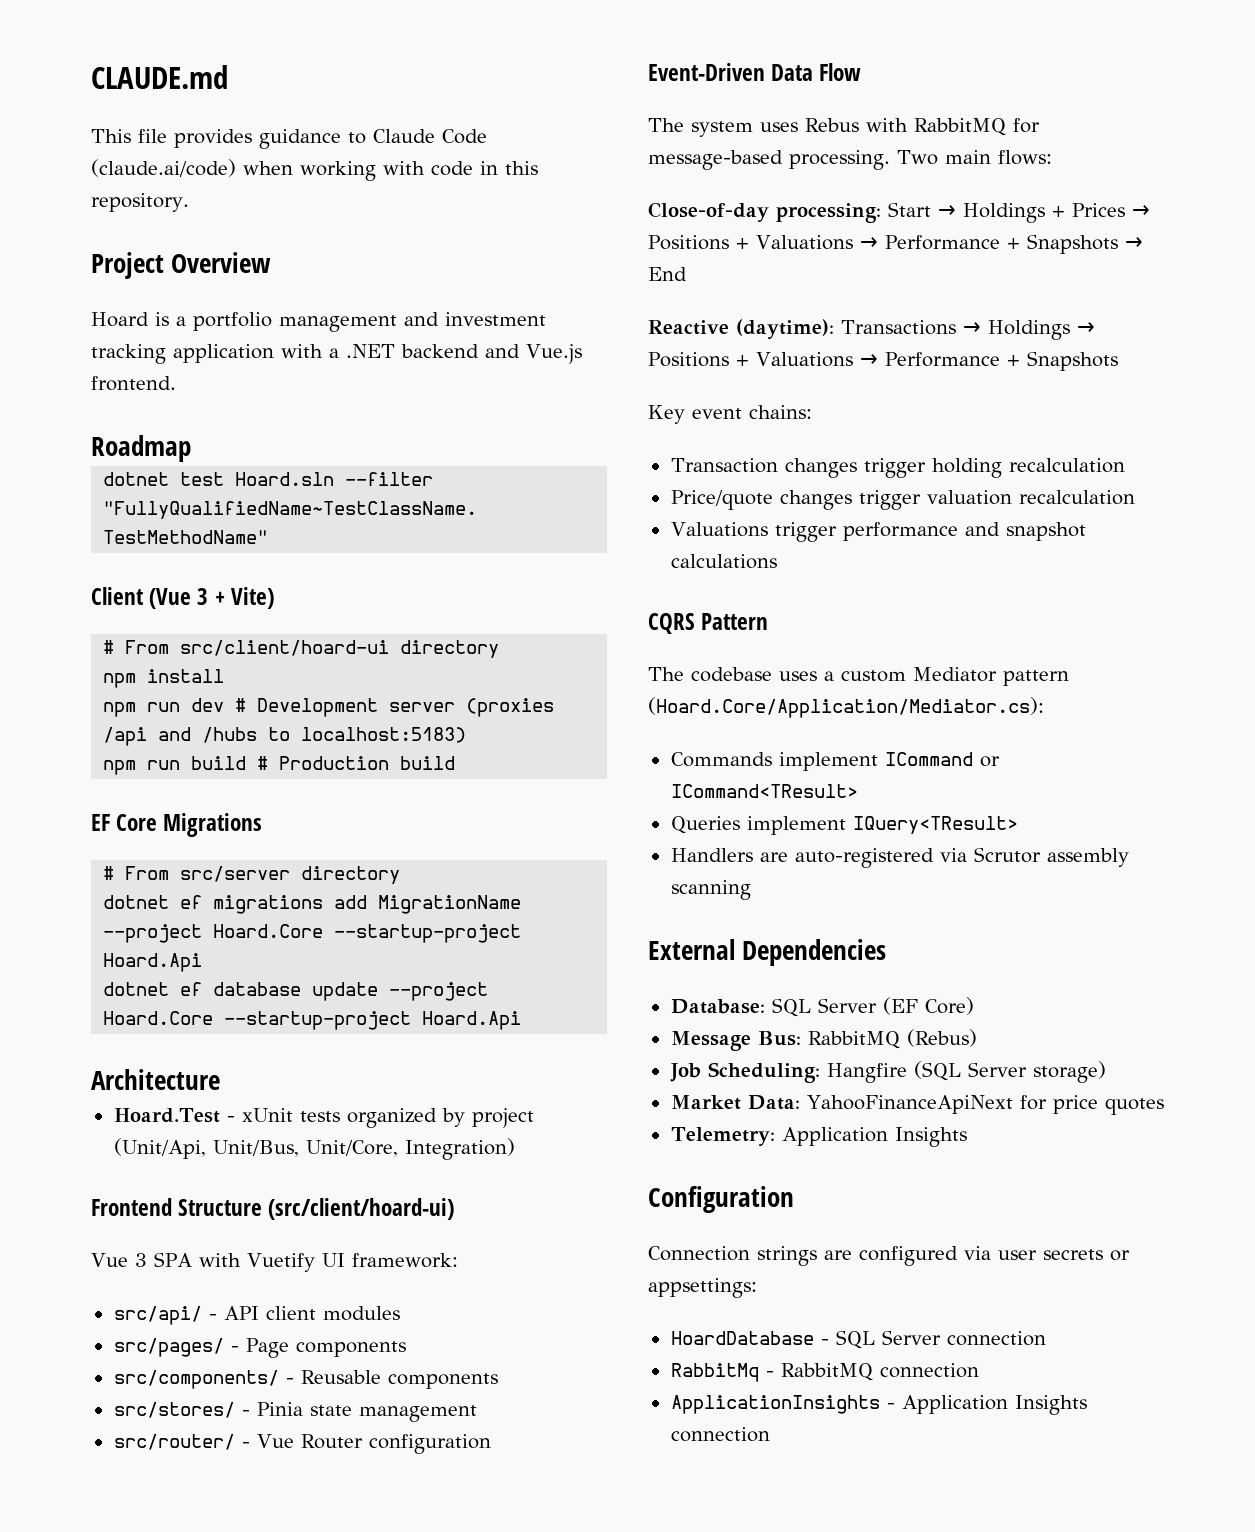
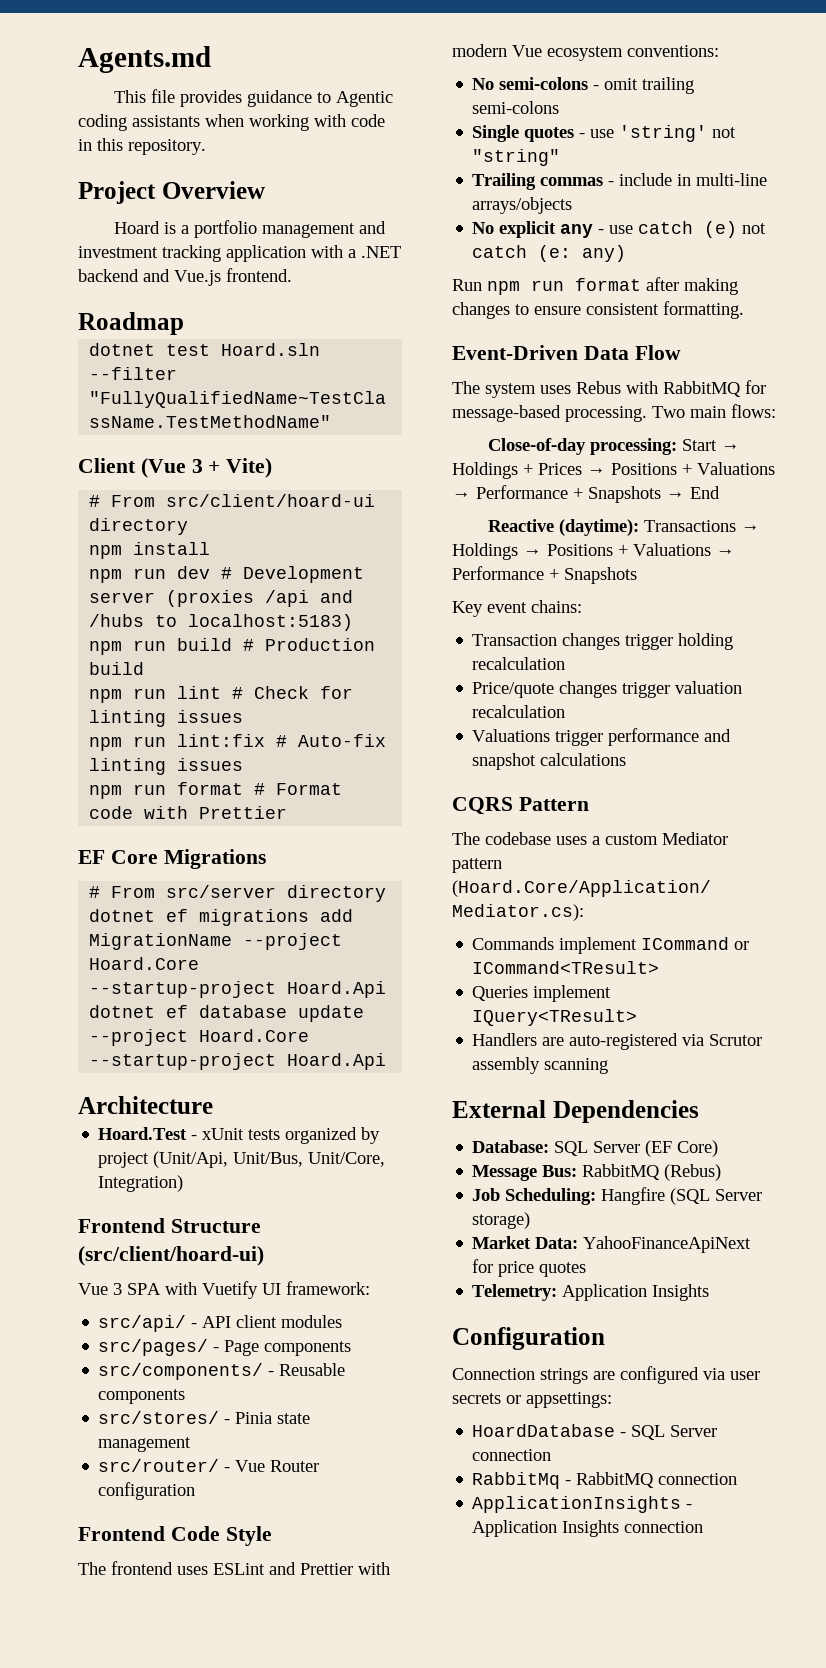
[91,65,228,89] CLAUDE.md -> [78,46,211,73] Agents.md
[373,129,487,144] [91,159,236,177] Claude Code (claude.ai/code) -> [336,91,394,107] [78,114,200,131] Agentic coding assistants
(456, 763) none -> [89,686,354,703] [89,710,244,727] [89,734,387,751] [89,758,244,775] [89,782,343,799] [89,806,288,819] // npm run lint # Check for linting issues // npm run lint:fix # Auto-fix linting issues // npm run format # Format code with Prettier
(491, 1444) none -> [78,1526,272,1546] [78,1561,390,1575] [452,44,719,61] [472,77,695,94] [472,101,560,114] [472,125,737,142] [472,149,561,166] [472,173,768,190] [472,197,573,214] [472,221,767,238] [472,245,627,262] [452,277,738,295] [452,301,744,319] // Frontend Code Style // The frontend uses ESLint and Prettier with modern Vue ecosystem conventions: // No semi-colons - omit trailing semi-colons // Single quotes - use 'string' not "string" // Trailing commas - include in multi-line arrays/objects // No explicit any - use catch (e) not catch (e: any) // Run npm run format after making changes to ensure consistent formatting.

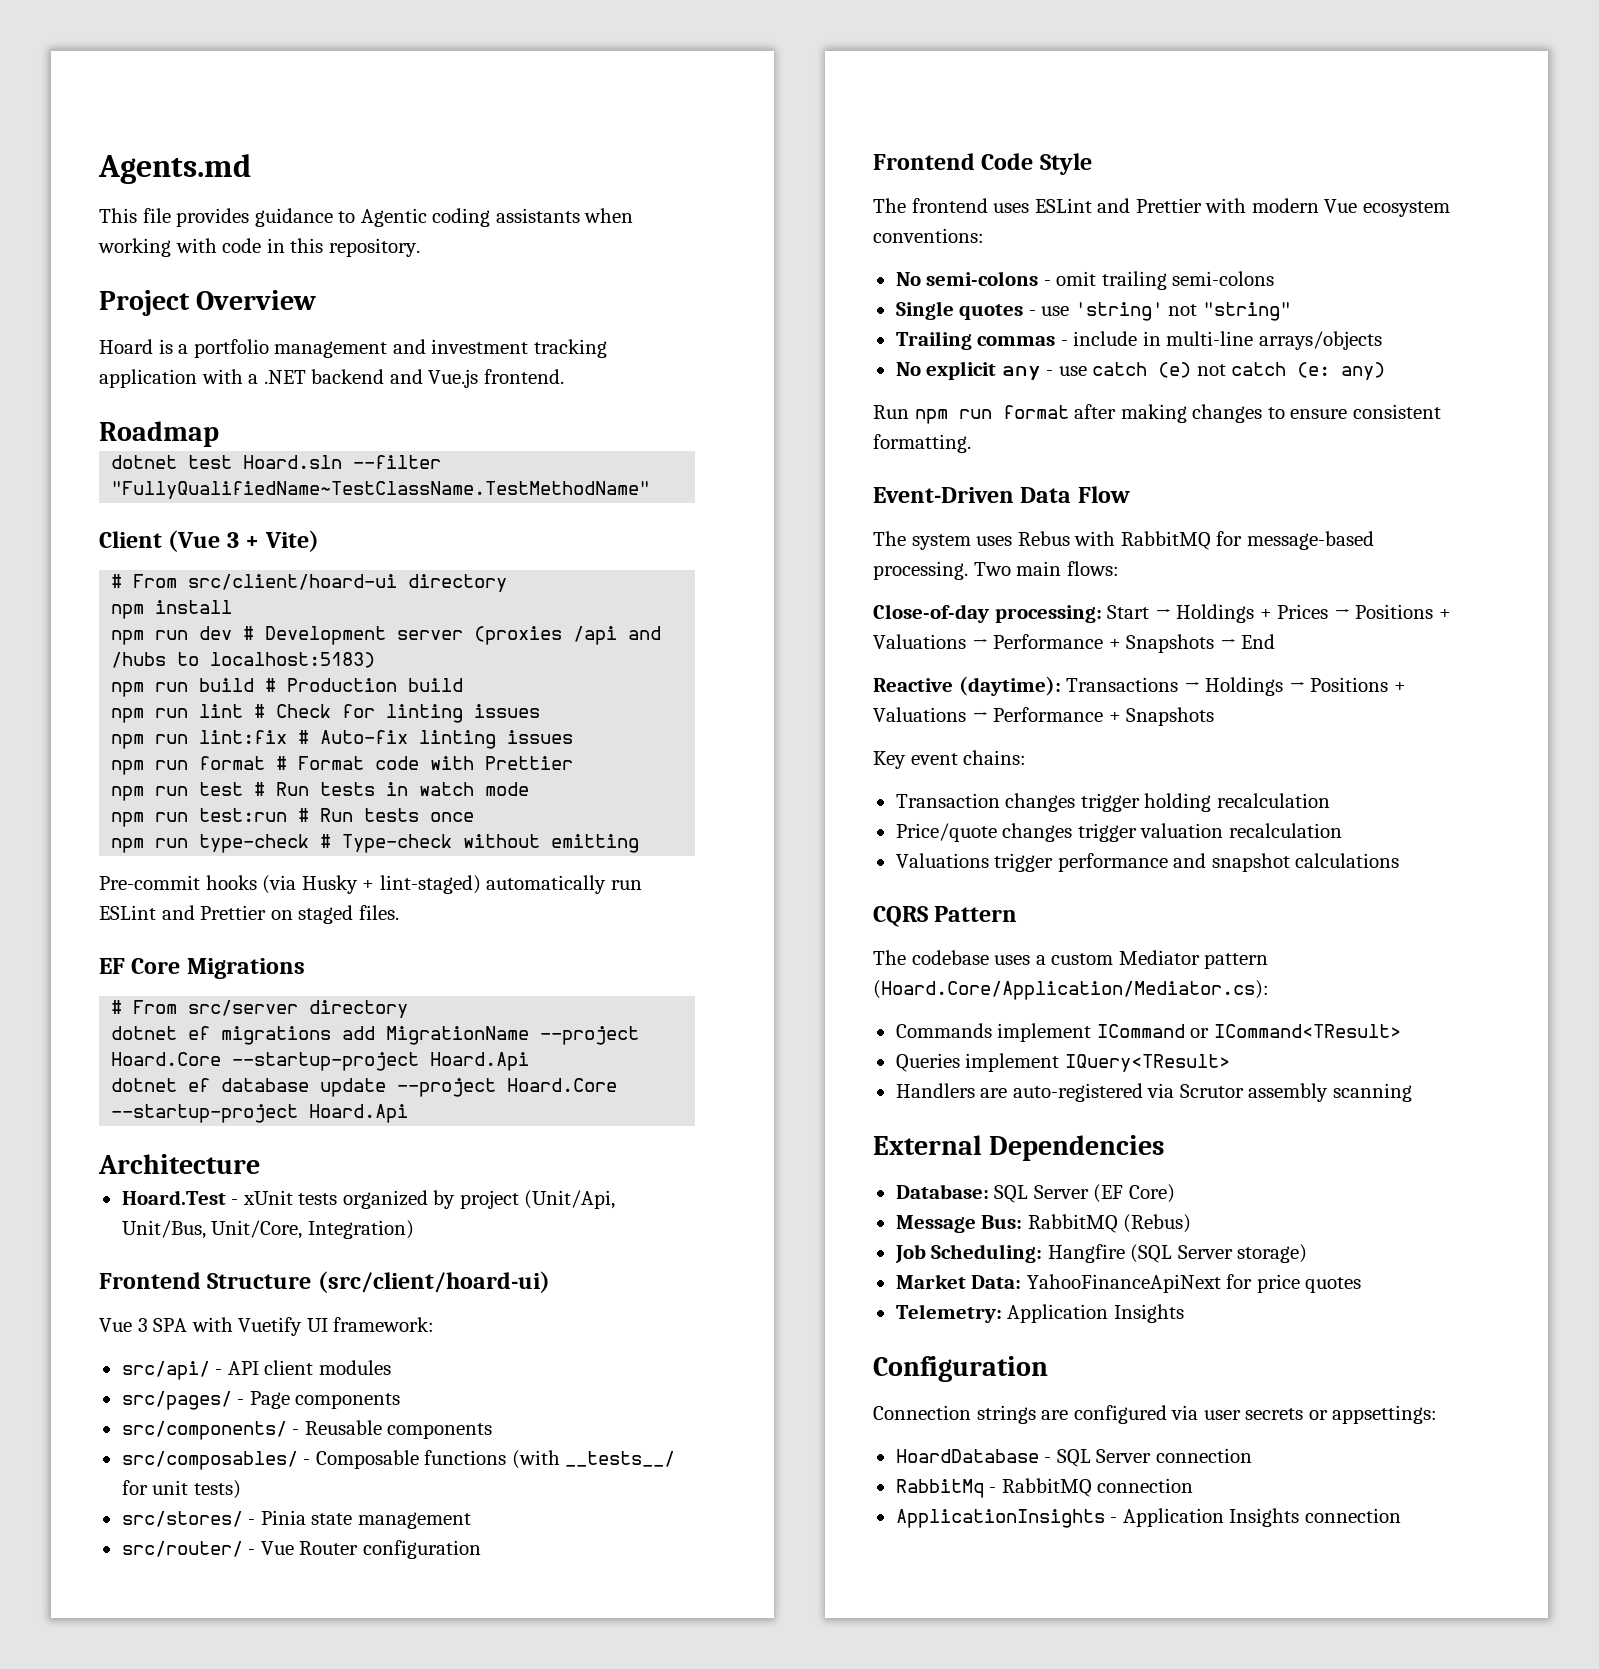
(288, 812) none -> [111,782,530,801] [111,808,475,827] [111,834,640,853] [99,875,642,894] [99,905,399,924] // npm run test # Run tests in watch mode // npm run test:run # Run tests once // npm run type-check # Type-check without emitting // Pre-commit hooks (via Husky + lint-staged) automatically run ESLint and Prettier on staged files.
(186, 1396) none -> [121,1450,676,1470] [121,1480,241,1499] // src/composables/ - Composable functions (with __tests__/ for unit tests)

